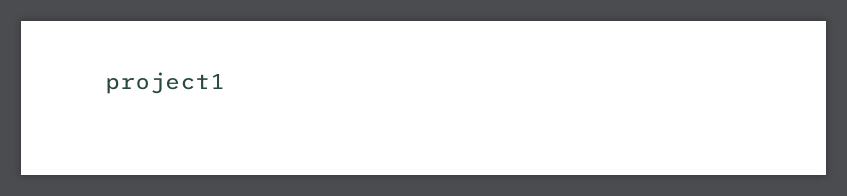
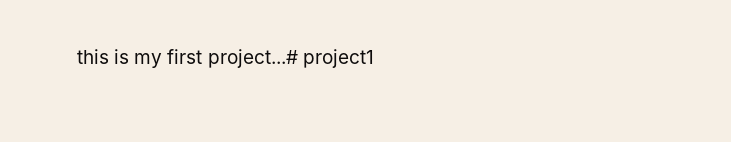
(105, 83) none -> [77,49,298,68] this is my first project...#

